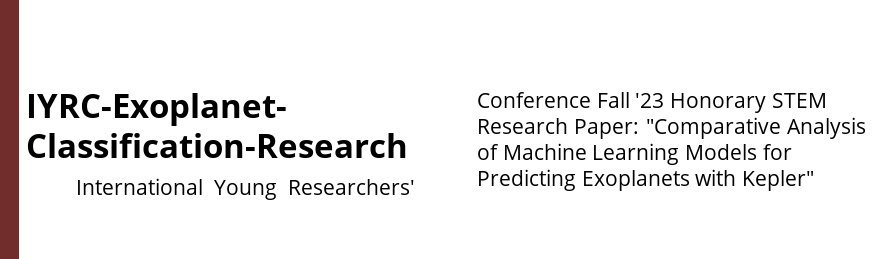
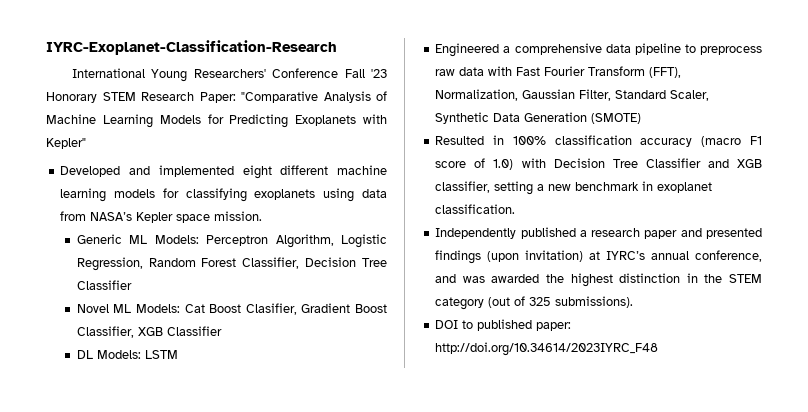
(815, 180) none -> [60,165,387,179] [60,188,387,202] [60,211,263,223] [76,234,387,248] [76,257,387,271] [76,280,132,290] [76,303,387,315] [76,326,222,338] [76,350,178,359] [435,43,762,57] [435,66,682,78] [435,89,710,101] [435,112,642,124] [435,135,762,147] [435,158,762,170] [435,181,713,195] [435,204,516,214] [435,227,762,239] [435,250,762,264] [435,273,762,287] [435,296,634,310] [435,319,572,331] [435,342,659,356] // Developed and implemented eight different machine learning models for classifying exoplanets using data from NASA’s Kepler space mission. // Generic ML Models: Perceptron Algorithm, Logistic Regression, Random Forest Classifier, Decision Tree Classifier // Novel ML Models: Cat Boost Clasifier, Gradient Boost Classifier, XGB Classifier // DL Models: LSTM // Engineered a comprehensive data pipeline to preprocess raw data with Fast Fourier Transform (FFT), Normalization, Gaussian Filter, Standard Scaler, Synthetic Data Generation (SMOTE) // Resulted in 100% classification accuracy (macro F1 score of 1.0) with Decision Tree Classifier and XGB classifier, setting a new benchmark in exoplanet classification. // Independently published a research paper and presented findings (upon invitation) at IYRC’s annual conference, and was awarded the highest distinction in the STEM category (out of 325 submissions). // DOI to published paper: http://doi.org/10.34614/2023IYRC_F48

